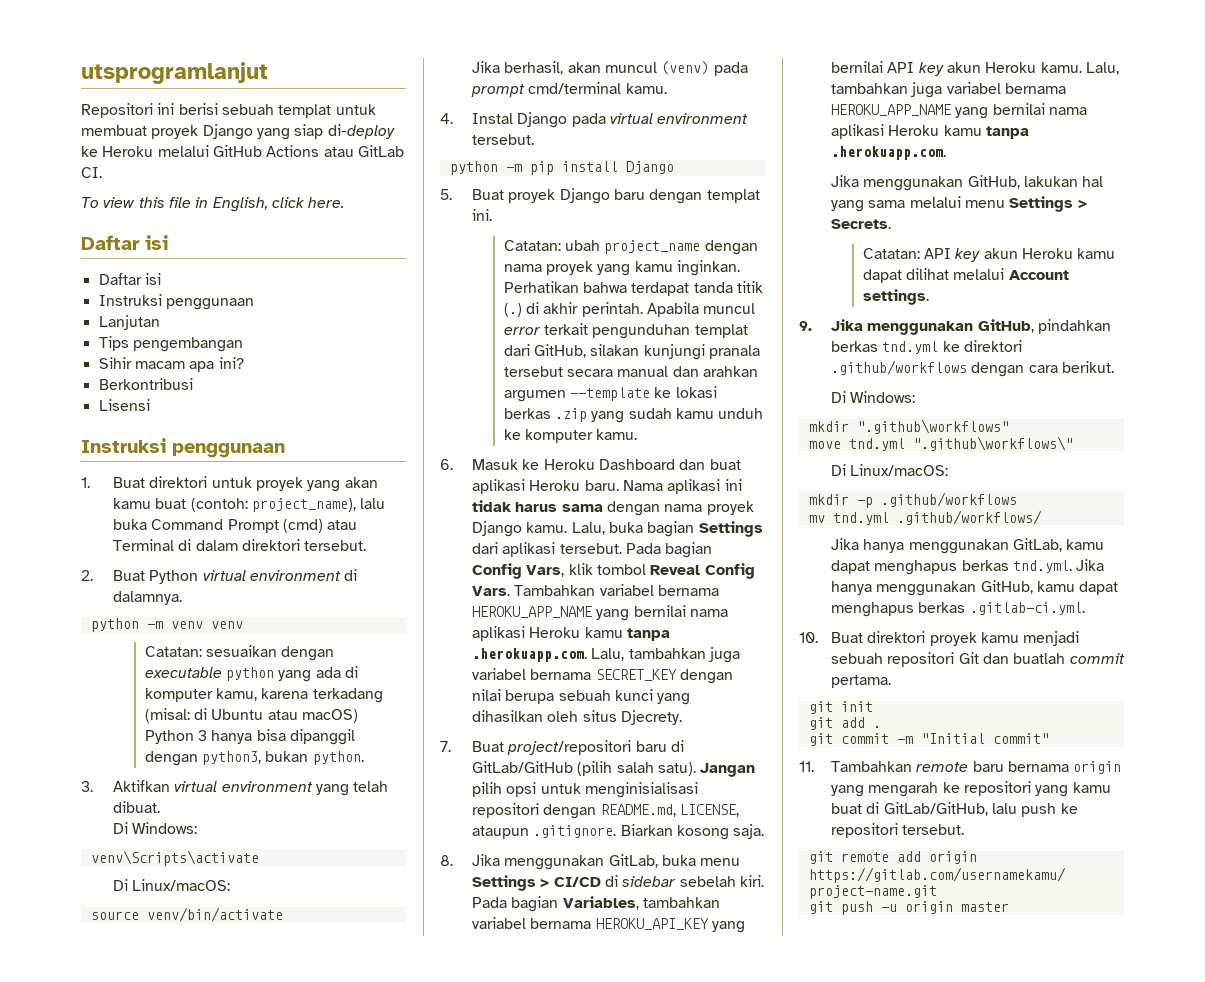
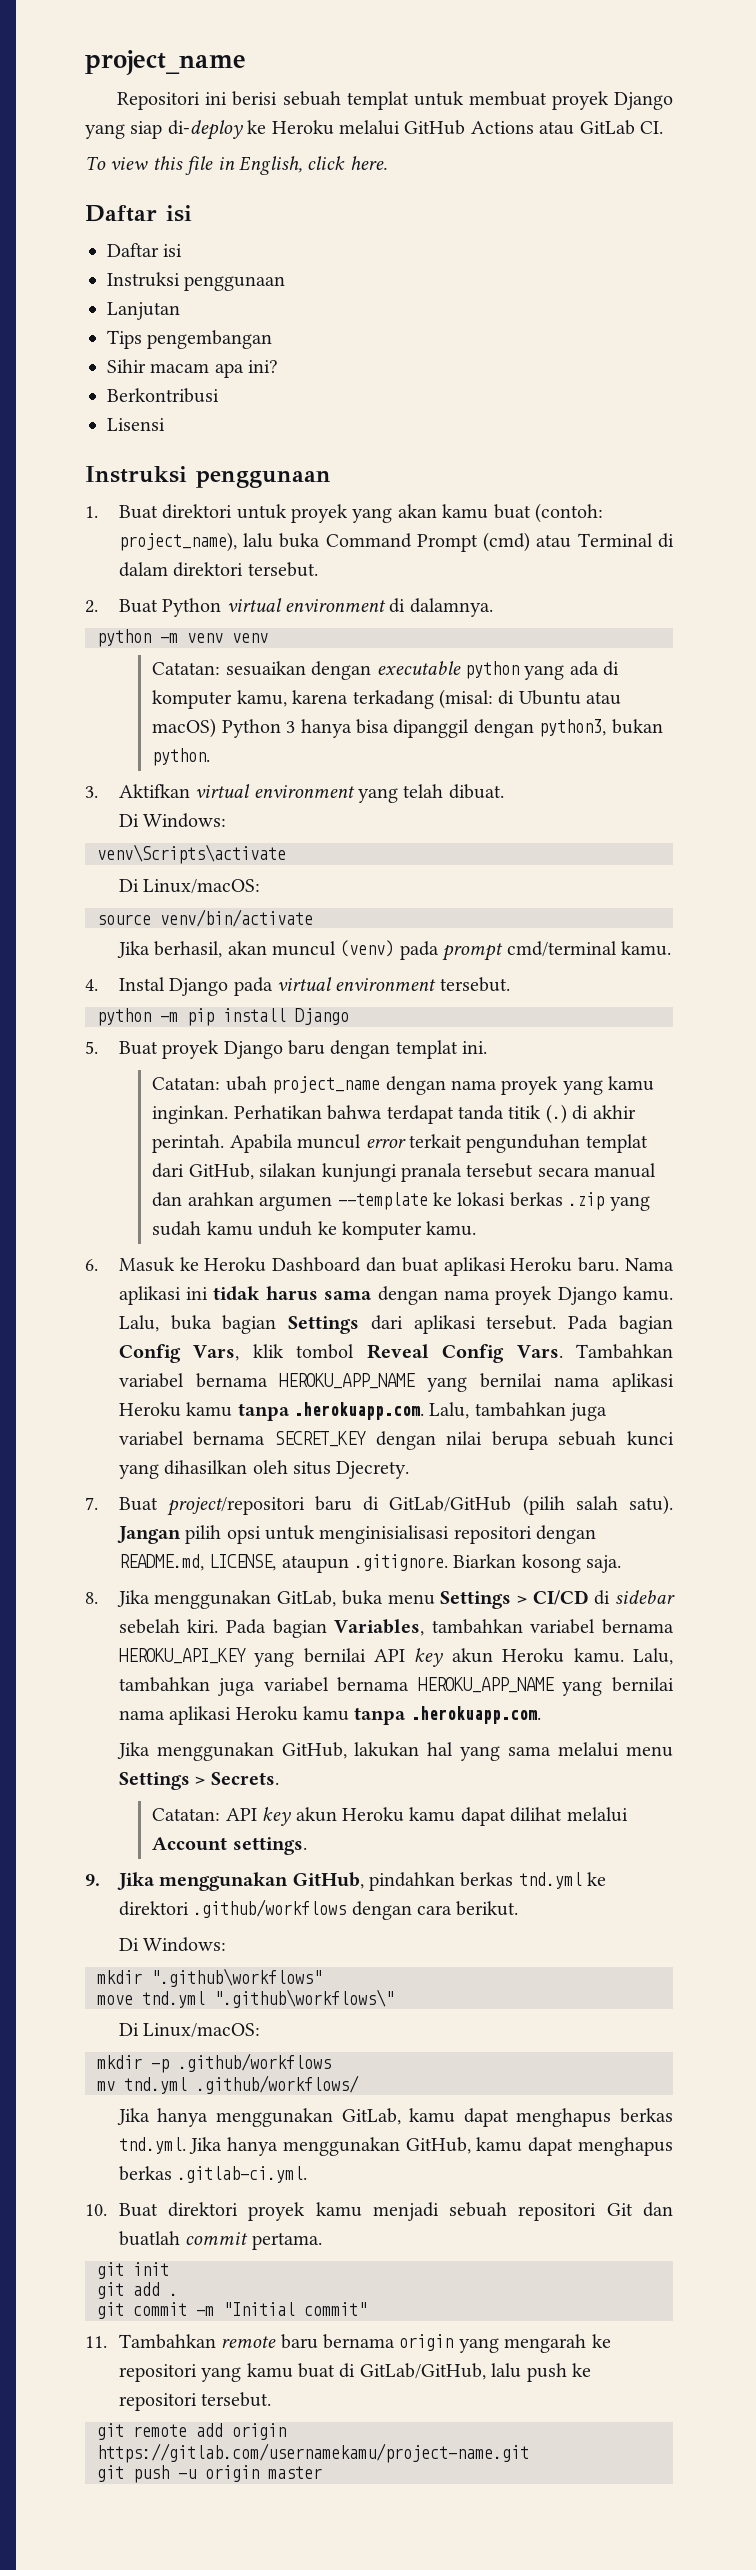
[81,62,268,84] utsprogramlanjut -> [85,50,246,75] project_name

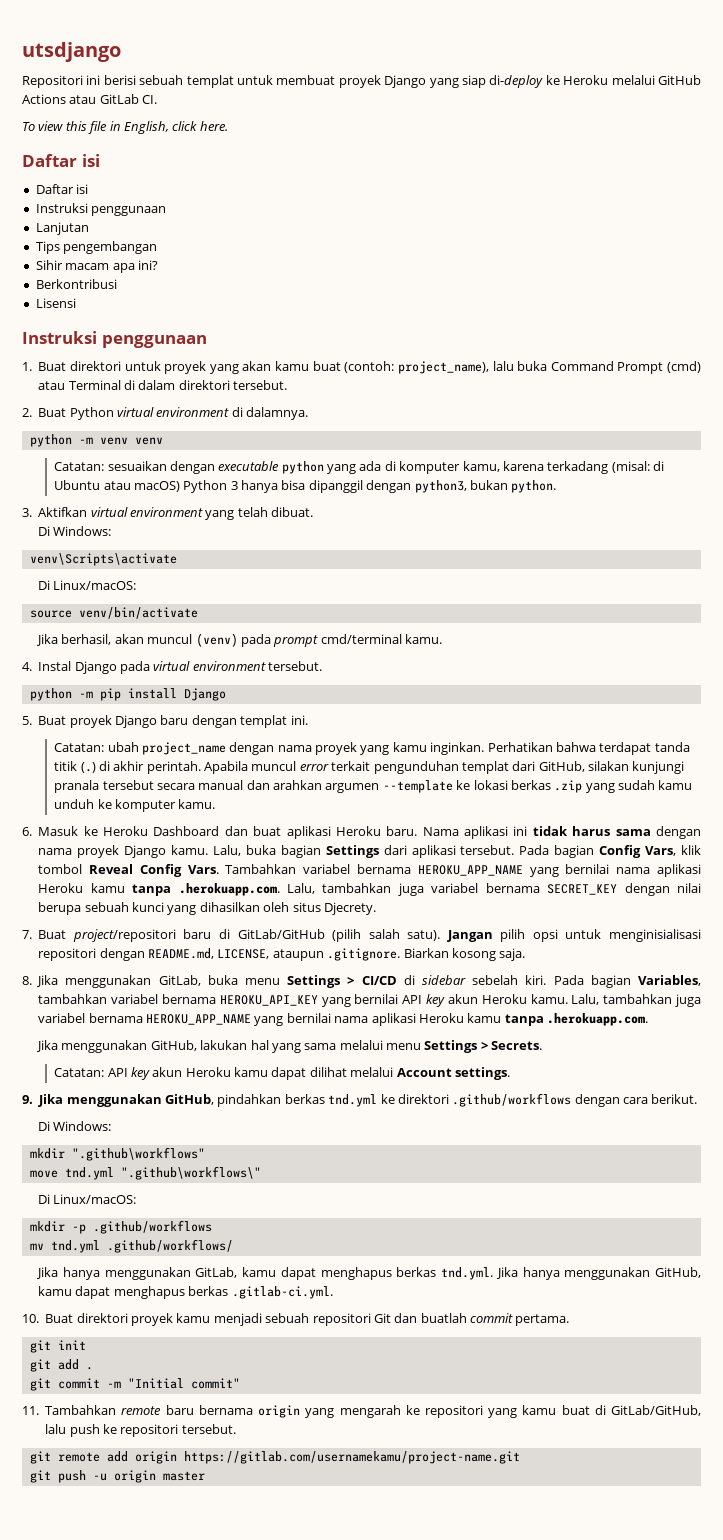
[85,50,246,75] project_name -> [22,42,121,62] utsdjango

